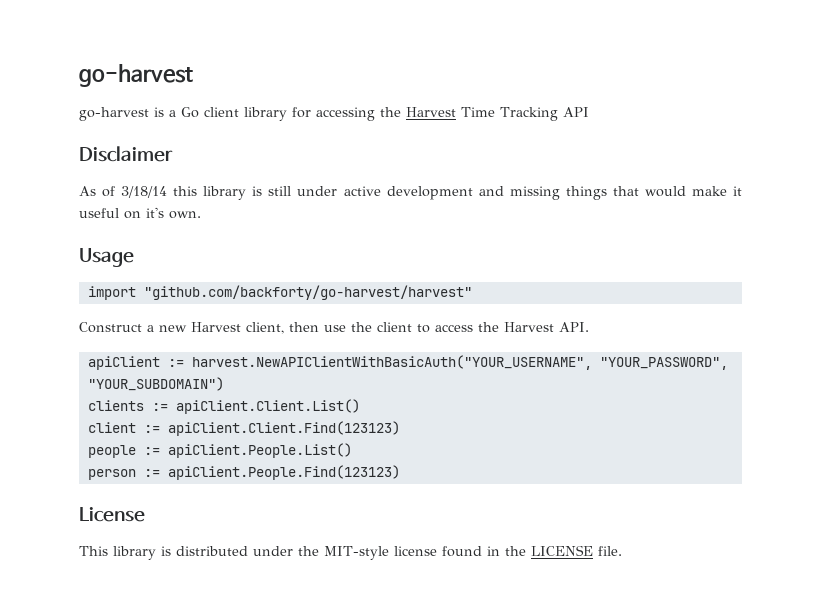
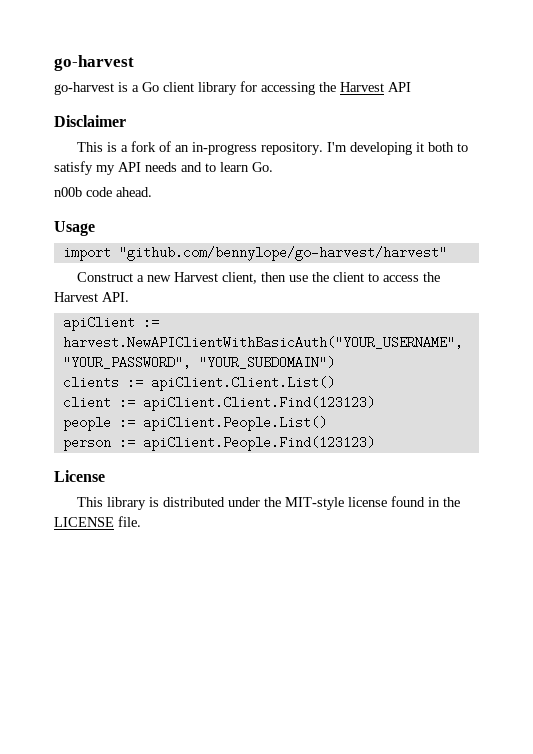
[461,107,558,121] Time Tracking -> (384, 87) none
[79,186,742,200] [79,207,201,219] As of 3/18/14 this library is still under active development and missing things that would make it useful on it's own. -> [77,141,469,155] [54,161,273,175] [54,187,152,197] This is a fork of an in-progress repository. I'm developing it both to satisfy my API needs and to learn Go. // n00b code ahead.
[143,285,472,300] "github.com/backforty/go-harvest/harvest" -> [118,246,447,261] "github.com/bennylope/go-harvest/harvest"

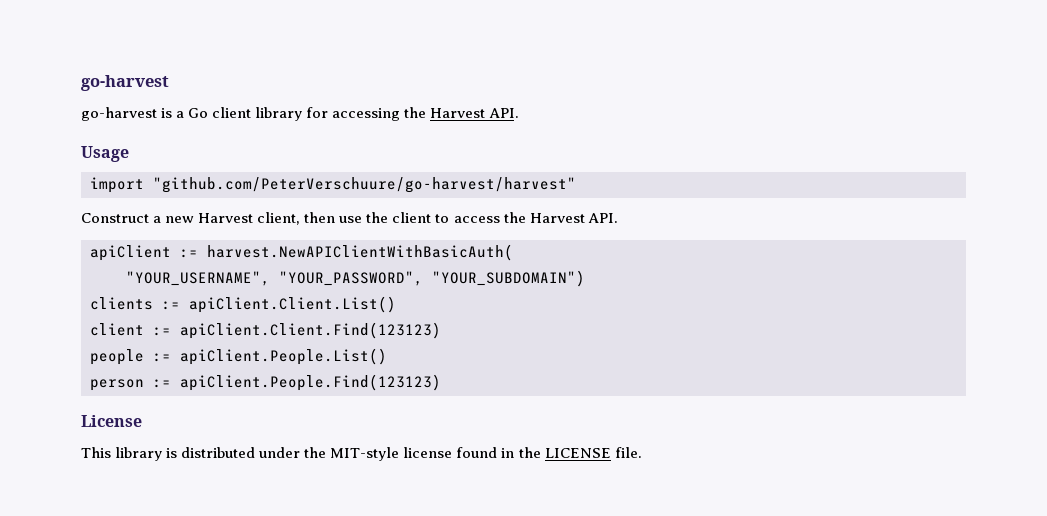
[388,82,411,92] [54,115,126,127] [77,141,469,155] [54,161,273,175] [54,187,152,197] API // Disclaimer // This is a fork of an in-progress repository. I'm developing it both to satisfy my API needs and to learn Go. // n00b code ahead. -> [488,108,519,118] API.
[118,246,447,261] "github.com/bennylope/go-harvest/harvest" -> [153,177,576,193] "github.com/PeterVerschuure/go-harvest/harvest"
[62,336,463,349] harvest.NewAPIClientWithBasicAuth("YOUR_USERNAME", -> [207,244,513,261] [126,271,270,286] harvest.NewAPIClientWithBasicAuth( // "YOUR_USERNAME",

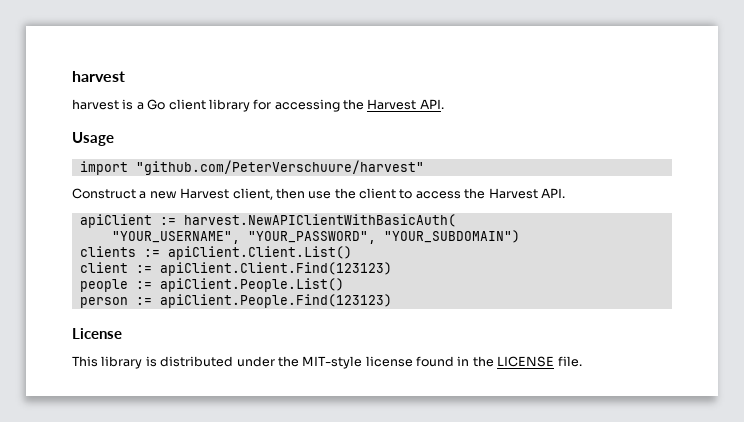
[81,75,169,91] [81,107,157,121] go-harvest // go-harvest -> [72,71,125,82] [72,99,119,110] harvest // harvest
[153,177,576,193] "github.com/PeterVerschuure/go-harvest/harvest" -> [135,160,424,175] "github.com/PeterVerschuure/harvest"

